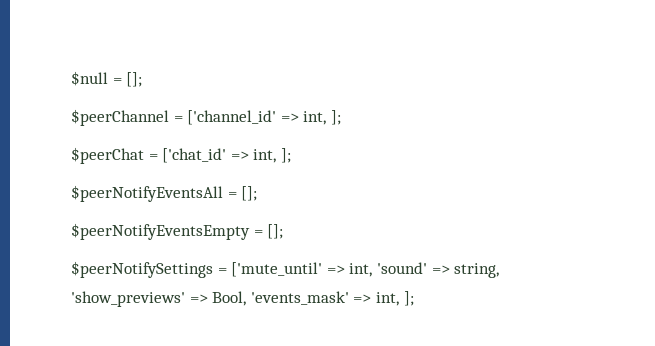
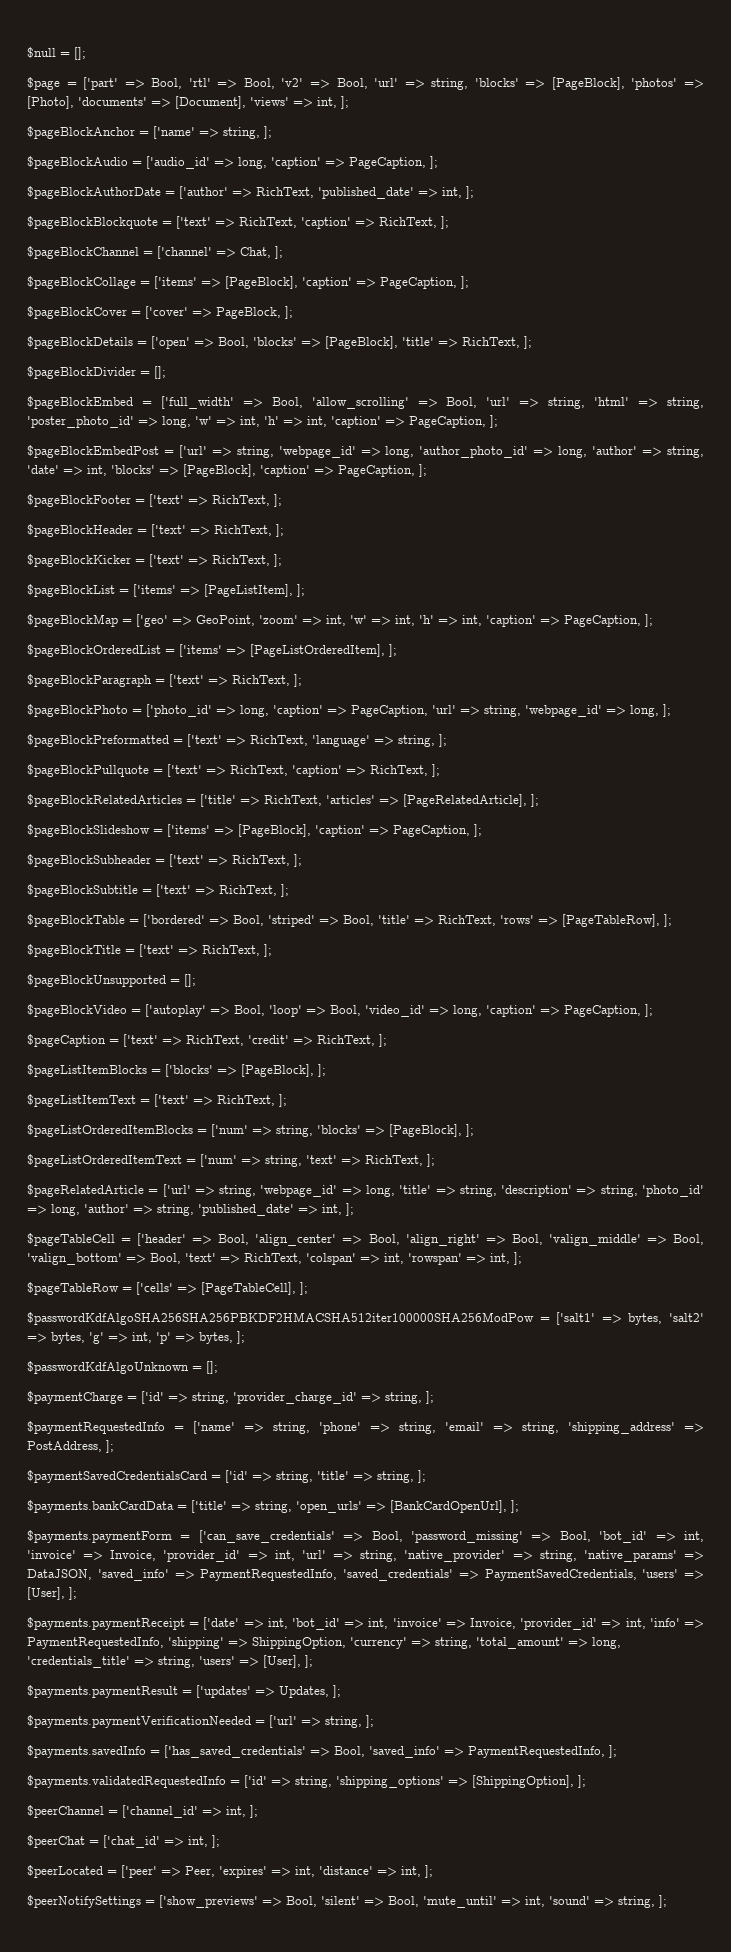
(143, 79) none -> [27,77,704,90] [27,96,349,109] [27,126,272,139] [27,156,438,169] [27,186,474,199] [27,216,449,229] [27,246,283,259] [27,276,469,289] [27,306,293,319] [27,336,532,349] [27,366,166,379] [27,396,704,409] [27,415,498,428] [27,445,704,458] [27,464,427,477] [27,494,282,507] [27,524,284,537] [27,554,282,567] [27,584,305,597] [27,614,653,627] [27,644,397,657] [27,674,302,687] [27,704,671,717] [27,734,447,747] [27,764,440,777] [27,794,539,807] [27,824,482,837] [27,854,302,867] [27,884,289,897] [27,914,672,927] [27,944,272,957] [27,974,196,987] [27,1004,653,1017] [27,1034,387,1047] [27,1064,326,1077] [27,1094,287,1107] [27,1124,474,1137] [27,1154,435,1167] [27,1184,705,1197] [27,1203,354,1216] [27,1233,705,1246] [27,1252,522,1265] [27,1282,308,1295] [27,1312,705,1325] [27,1331,245,1344] [27,1361,218,1374] [27,1391,434,1404] [27,1421,704,1434] [27,1440,114,1453] [27,1470,426,1483] [27,1500,519,1513] [27,1530,704,1543] [27,1550,704,1562] [27,1569,704,1581] [27,1587,77,1600] [27,1617,704,1630] [27,1637,621,1649] [27,1655,313,1668] [27,1685,341,1698] [27,1715,374,1728] [27,1745,617,1758] [27,1775,586,1788] // $page = ['part' => Bool, 'rtl' => Bool, 'v2' => Bool, 'url' => string, 'blocks' => [PageBlock], 'photos' => [Photo], 'documents' => [Document], 'views' => int, ]; // $pageBlockAnchor = ['name' => string, ]; // $pageBlockAudio = ['audio_id' => long, 'caption' => PageCaption, ]; // $pageBlockAuthorDate = ['author' => RichText, 'published_date' => int, ]; // $pageBlockBlockquote = ['text' => RichText, 'caption' => RichText, ]; // $pageBlockChannel = ['channel' => Chat, ]; // $pageBlockCollage = ['items' => [PageBlock], 'caption' => PageCaption, ]; // $pageBlockCover = ['cover' => PageBlock, ]; // $pageBlockDetails = ['open' => Bool, 'blocks' => [PageBlock], 'title' => RichText, ]; // $pageBlockDivider = []; // $pageBlockEmbed = ['full_width' => Bool, 'allow_scrolling' => Bool, 'url' => string, 'html' => string, 'poster_photo_id' => long, 'w' => int, 'h' => int, 'caption' => PageCaption, ]; // $pageBlockEmbedPost = ['url' => string, 'webpage_id' => long, 'author_photo_id' => long, 'author' => string, 'date' => int, 'blocks' => [PageBlock], 'caption' => PageCaption, ]; // $pageBlockFooter = ['text' => RichText, ]; // $pageBlockHeader = ['text' => RichText, ]; // $pageBlockKicker = ['text' => RichText, ]; // $pageBlockList = ['items' => [PageListItem], ]; // $pageBlockMap = ['geo' => GeoPoint, 'zoom' => int, 'w' => int, 'h' => int, 'caption' => PageCaption, ]; // $pageBlockOrderedList = ['items' => [PageListOrderedItem], ]; // $pageBlockParagraph = ['text' => RichText, ]; // $pageBlockPhoto = ['photo_id' => long, 'caption' => PageCaption, 'url' => string, 'webpage_id' => long, ]; // $pageBlockPreformatted = ['text' => RichText, 'language' => string, ]; // $pageBlockPullquote = ['text' => RichText, 'caption' => RichText, ]; // $pageBlockRelatedArticles = ['title' => RichText, 'articles' => [PageRelatedArticle], ]; // $pageBlockSlideshow = ['items' => [PageBlock], 'caption' => PageCaption, ]; // $pageBlockSubheader = ['text' => RichText, ]; // $pageBlockSubtitle = ['text' => RichText, ]; // $pageBlockTable = ['bordered' => Bool, 'striped' => Bool, 'title' => RichText, 'rows' => [PageTableRow], ]; // $pageBlockTitle = ['text' => RichText, ]; // $pageBlockUnsupported = []; // $pageBlockVideo = ['autoplay' => Bool, 'loop' => Bool, 'video_id' => long, 'caption' => PageCaption, ]; // $pageCaption = ['text' => RichText, 'credit' => RichText, ]; // $pageListItemBlocks = ['blocks' => [PageBlock], ]; // $pageListItemText = ['text' => RichText, ]; // $pageListOrderedItemBlocks = ['num' => string, 'blocks' => [PageBlock], ]; // $pageListOrderedItemText = ['num' => string, 'text' => RichText, ]; // $pageRelatedArticle = ['url' => string, 'webpage_id' => long, 'title' => string, 'description' => string, 'photo_id' => long, 'author' => string, 'published_date' => int, ]; // $pageTableCell = ['header' => Bool, 'align_center' => Bool, 'align_right' => Bool, 'valign_middle' => Bool, 'valign_bottom' => Bool, 'text' => RichText, 'colspan' => int, 'rowspan' => int, ]; // $pageTableRow = ['cells' => [PageTableCell], ]; // $passwordKdfAlgoSHA256SHA256PBKDF2HMACSHA512iter100000SHA256ModPow = ['salt1' => bytes, 'salt2' => bytes, 'g' => int, 'p' => bytes, ]; // $passwordKdfAlgoUnknown = []; // $paymentCharge = ['id' => string, 'provider_charge_id' => string, ]; // $paymentRequestedInfo = ['name' => string, 'phone' => string, 'email' => string, 'shipping_address' => PostAddress, ]; // $paymentSavedCredentialsCard = ['id' => string, 'title' => string, ]; // $payments.bankCardData = ['title' => string, 'open_urls' => [BankCardOpenUrl], ]; // $payments.paymentForm = ['can_save_credentials' => Bool, 'password_missing' => Bool, 'bot_id' => int, 'invoice' => Invoice, 'provider_id' => int, 'url' => string, 'native_provider' => string, 'native_params' => DataJSON, 'saved_info' => PaymentRequestedInfo, 'saved_credentials' => PaymentSavedCredentials, 'users' => [User], ]; // $payments.paymentReceipt = ['date' => int, 'bot_id' => int, 'invoice' => Invoice, 'provider_id' => int, 'info' => PaymentRequestedInfo, 'shipping' => ShippingOption, 'currency' => string, 'total_amount' => long, 'credentials_title' => string, 'users' => [User], ]; // $payments.paymentResult = ['updates' => Updates, ]; // $payments.paymentVerificationNeeded = ['url' => string, ]; // $payments.savedInfo = ['has_saved_credentials' => Bool, 'saved_info' => PaymentRequestedInfo, ]; // $payments.validatedRequestedInfo = ['id' => string, 'shipping_options' => [ShippingOption], ];
[71,185,258,202] [71,223,284,240] [71,261,323,278] $peerNotifyEventsAll = []; // $peerNotifyEventsEmpty = []; // $peerNotifySettings = ['mute_until' -> [27,1865,433,1878] [27,1895,497,1908] $peerLocated = ['peer' => Peer, 'expires' => int, 'distance' => int, ]; // $peerNotifySettings = ['show_previews' => Bool, 'silent' => Bool, 'mute_until'
[71,291,399,307] 'show_previews' => Bool, 'events_mask' => int, -> (655, 1902) none

